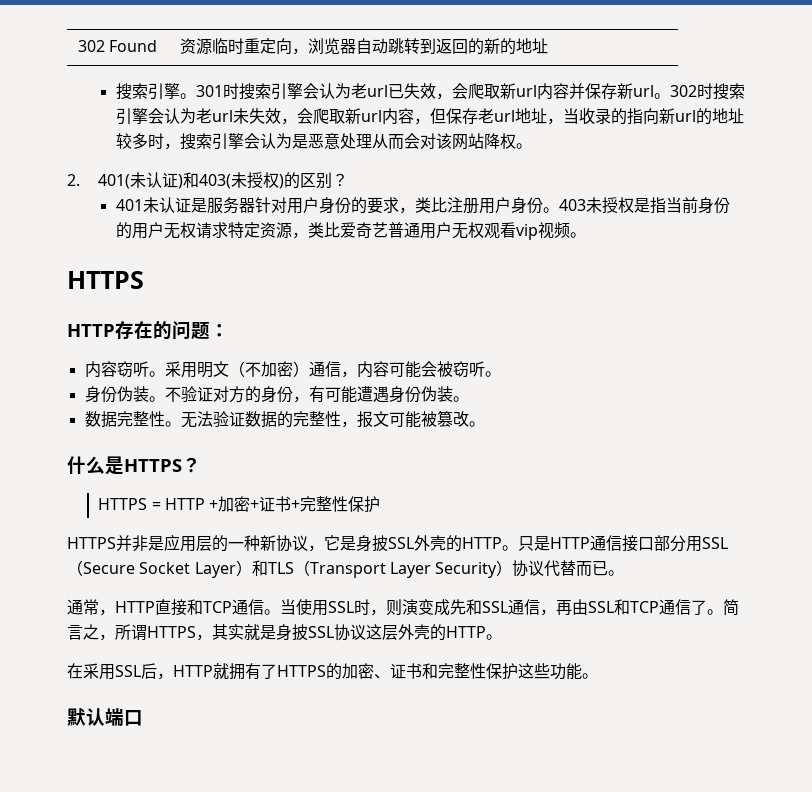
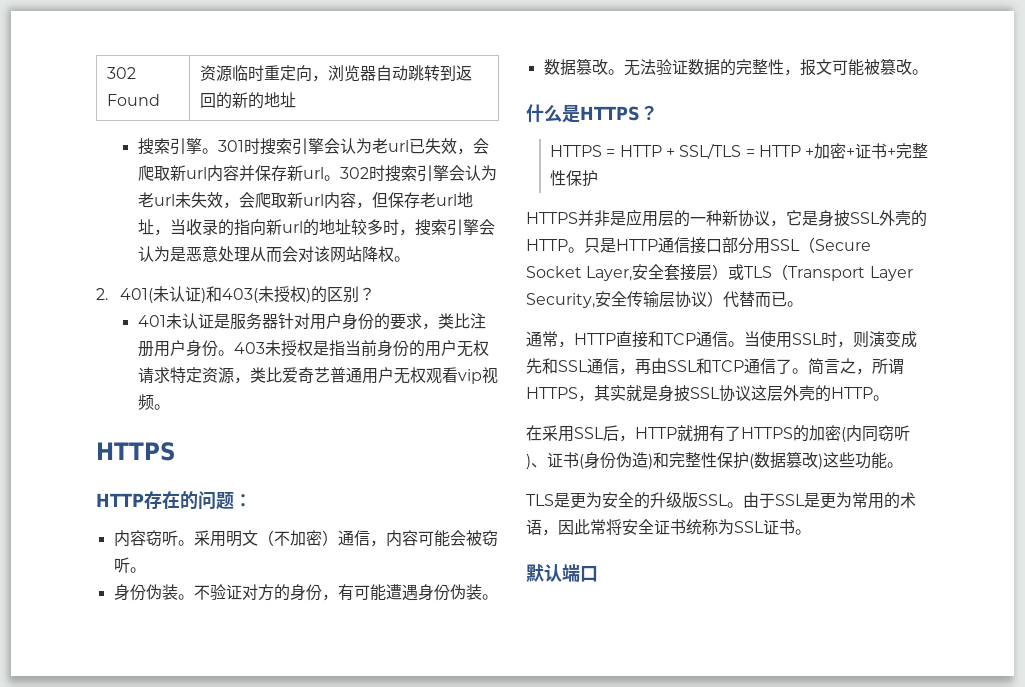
[116,411,165,427] 完整性 -> [575,59,608,75] 篡改
(219, 505) none -> [679,143,815,159] SSL/TLS = HTTP +
[194,560,545,578] Layer）和TLS（Transport Layer Security）协议 -> [586,264,913,281] [526,291,723,308] Layer,安全套接层）或TLS（Transport Layer Security,安全传输层协议）
[374,663,582,680] 、证书和完整性保护这些功能 -> [841,425,910,442] [526,452,903,469] [526,492,916,509] [526,519,795,536] (内同窃听)、证书(身份伪造)和完整性保护(数据篡改)这些功能。 // TLS是更为安全的升级版SSL。由于SSL是更为常用的术语，因此常将安全证书统称为SSL证书

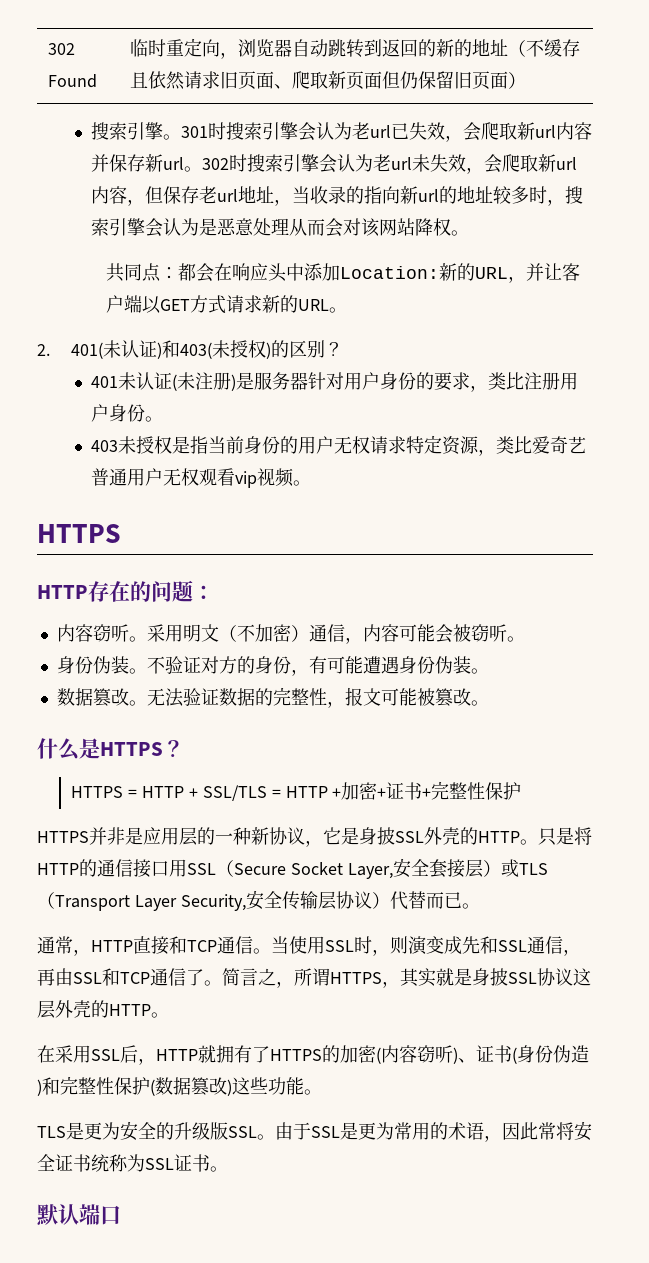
[200,65,233,82] 资源 -> (98, 81) none
(297, 100) none -> [508,39,581,57] [130,71,527,90] （不缓存且依然请求旧页面、爬取新页面但仍保留旧页面）
(410, 259) none -> [105,263,580,283] [105,295,347,314] // 共同点：都会在响应头中添加Location:新的URL，并让客户端以GET方式请求新的URL。
(214, 321) none -> [172,372,237,391] (未注册)
(234, 353) none -> (164, 419) //
[616,239,658,251] HTTP -> [574,827,592,845] [37,859,97,877] 将HTTP的
[722,237,754,254] 部分 -> (169, 868) none
[862,426,878,442] 同 -> [399,1045,417,1063] 容

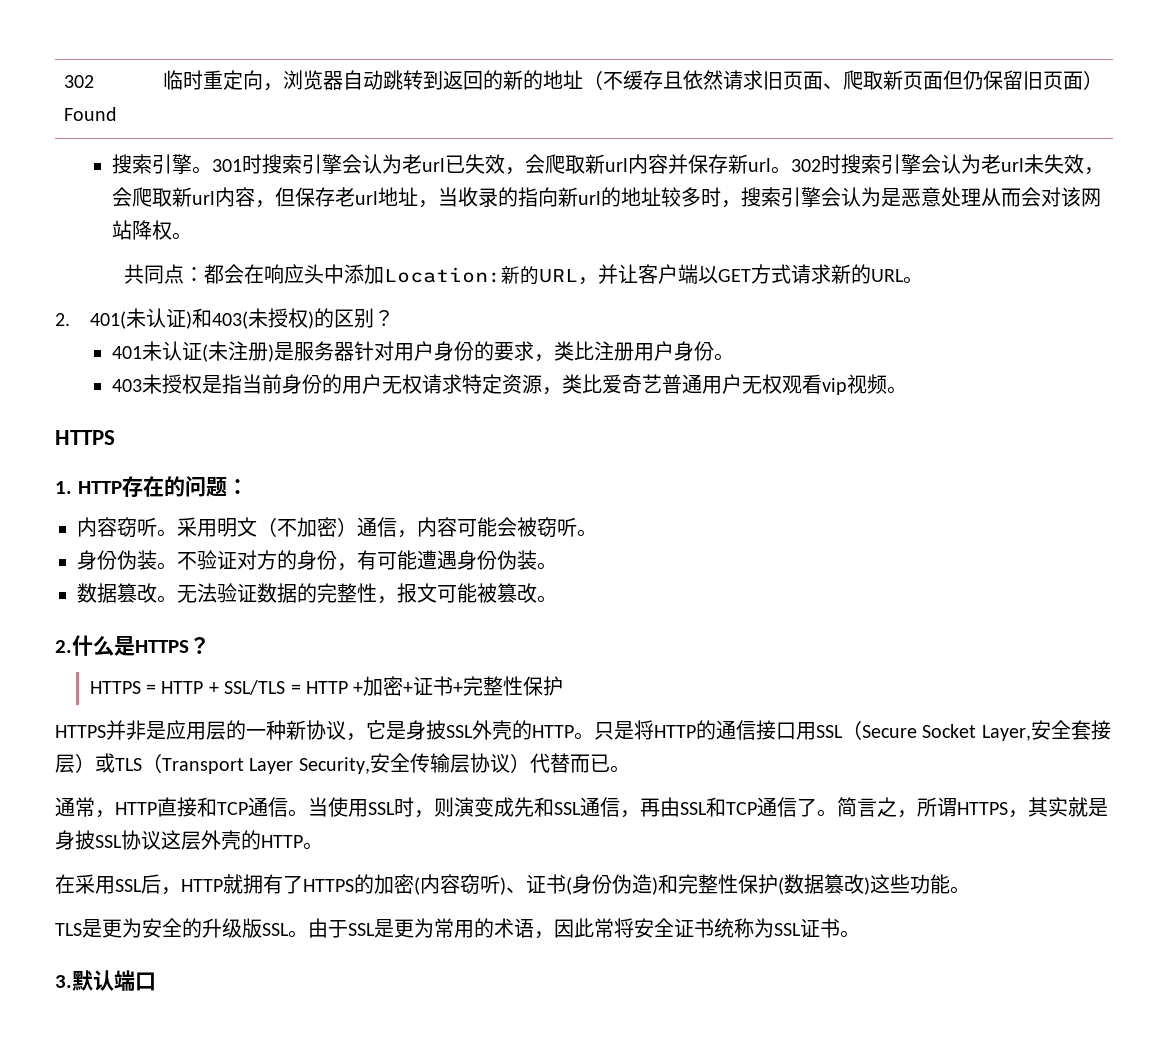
(121, 533) none -> [55,481,72,494] 1.
(489, 703) none -> [55,640,72,653] 2.
(228, 1169) none -> [55,975,72,988] 3.

